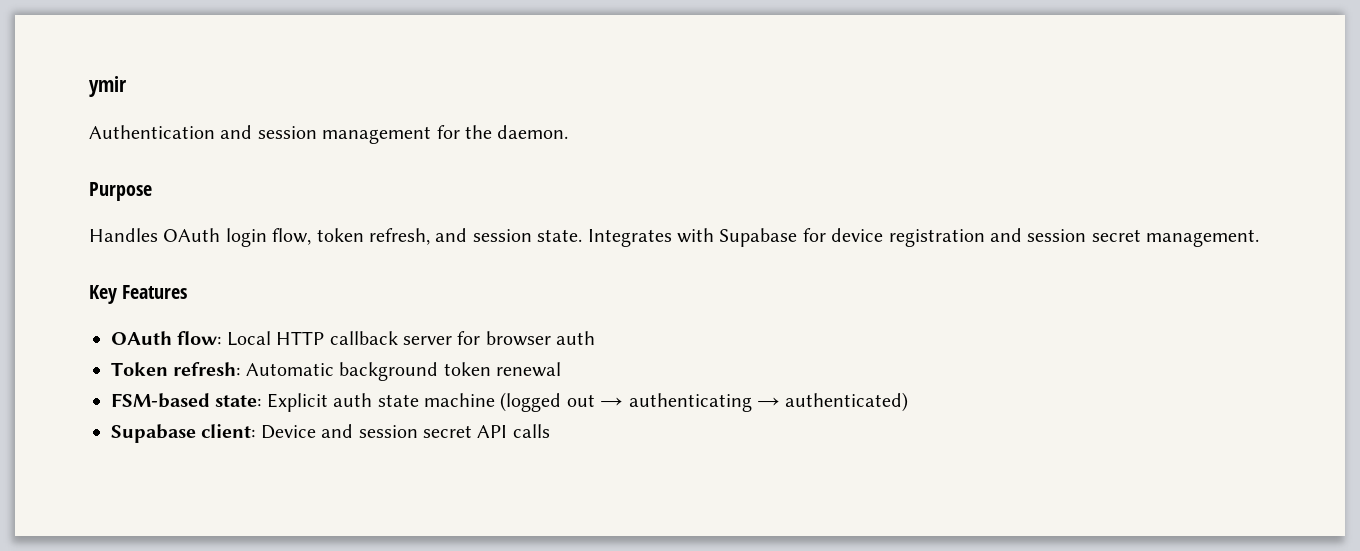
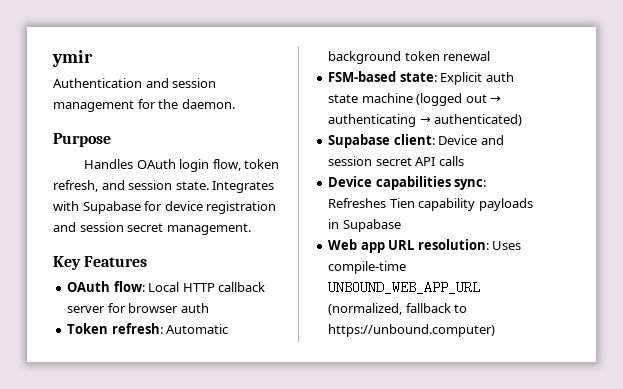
(550, 431) none -> [328,176,487,190] [328,198,533,211] [328,219,401,232] [328,239,522,253] [328,261,407,274] [328,281,481,294] [328,303,468,315] [328,324,496,337] // Device capabilities sync: Refreshes Tien capability payloads in Supabase // Web app URL resolution: Uses compile-time UNBOUND_WEB_APP_URL (normalized, fallback to https://unbound.computer)

